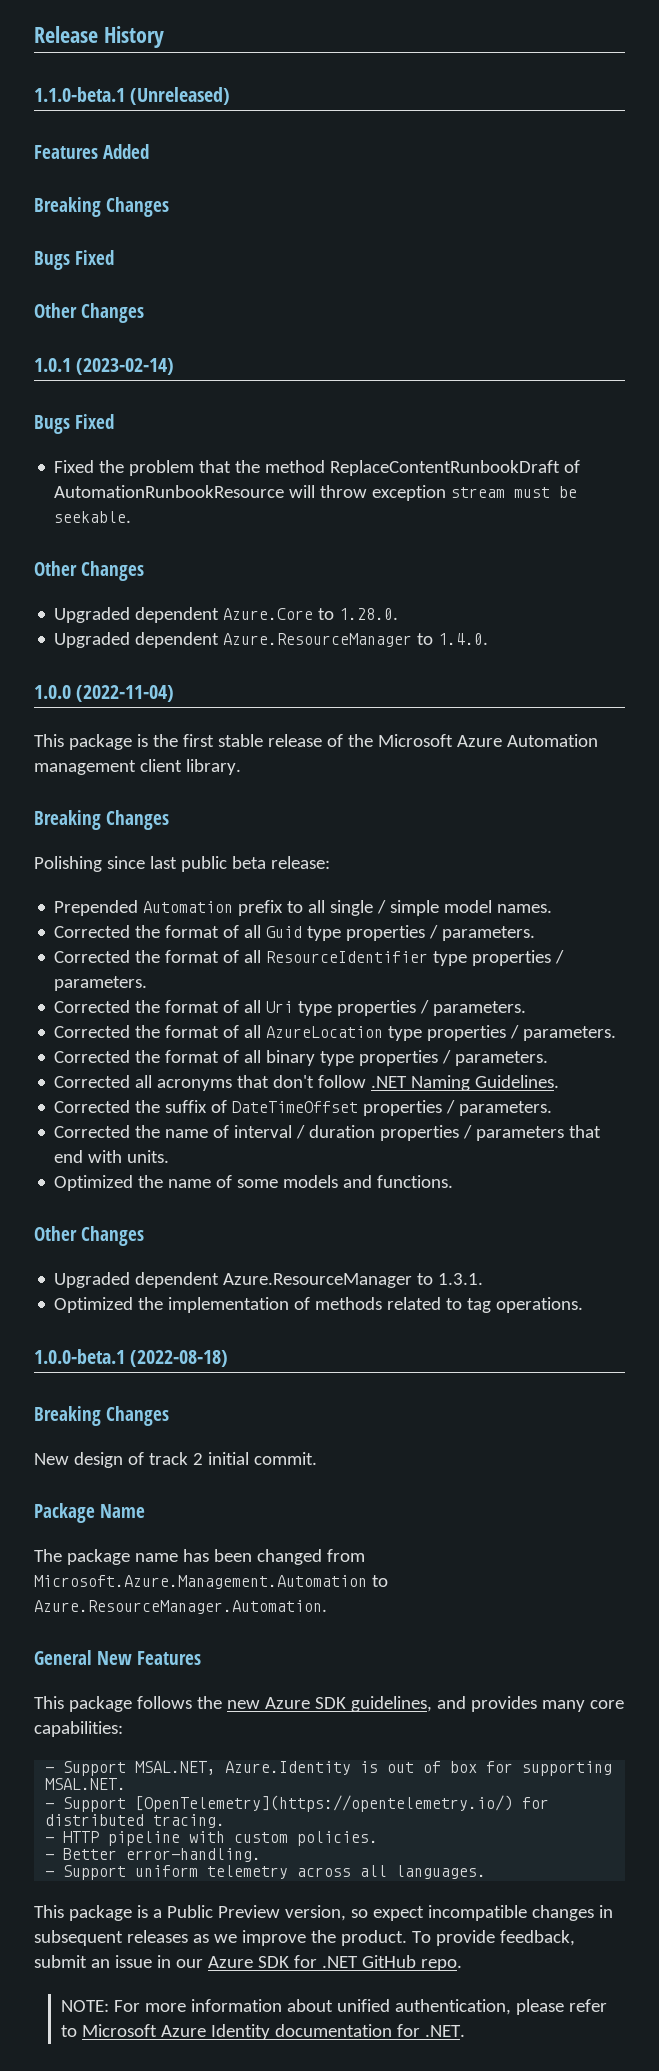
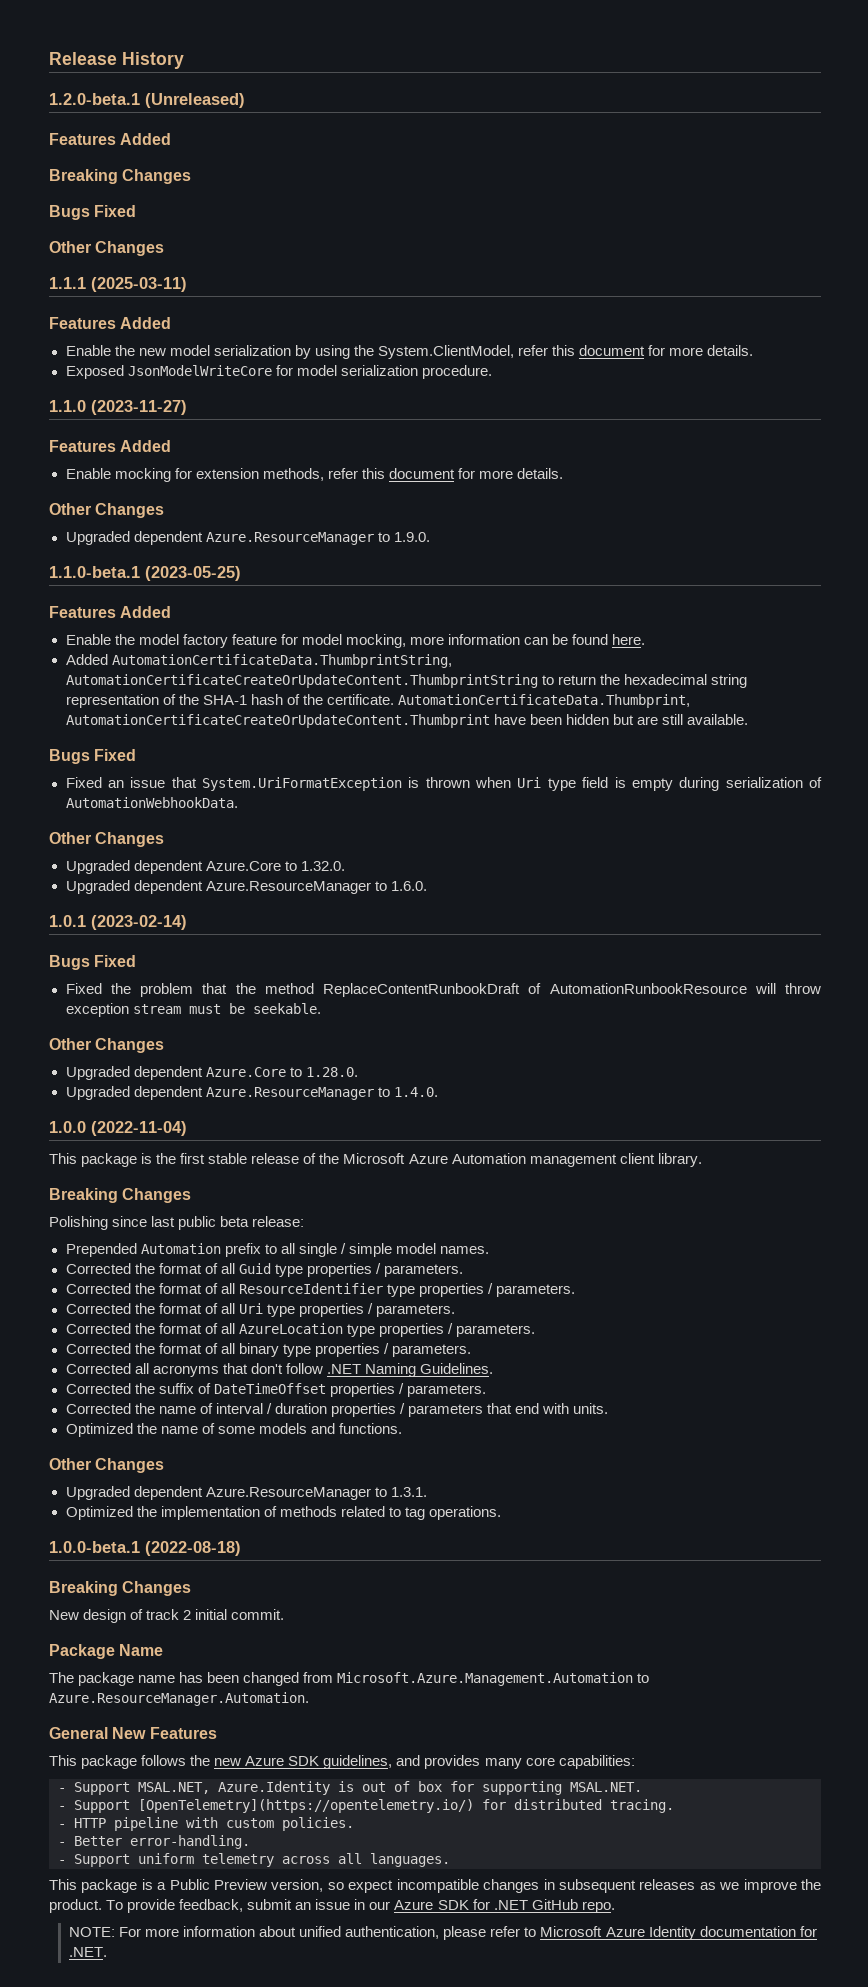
[34,87,125,102] 1.1.0-beta.1 -> [49,93,140,105] 1.2.0-beta.1
(144, 313) none -> [49,277,187,292] [49,317,172,329] [65,345,754,359] [65,365,492,379] [49,400,187,415] [49,440,172,452] [65,468,564,482] [49,503,165,518] [65,531,430,545] [49,566,241,581] [49,606,172,618] [65,634,646,648] [65,654,452,668] [65,674,747,688] [65,694,690,708] [65,714,748,728] [49,749,137,764] [65,777,823,791] [65,797,238,808] [49,832,165,847] [65,860,345,874] [65,880,427,894] // 1.1.1 (2025-03-11) // Features Added // Enable the new model serialization by using the System.ClientModel, refer this document for more details. // Exposed JsonModelWriteCore for model serialization procedure. // 1.1.0 (2023-11-27) // Features Added // Enable mocking for extension methods, refer this document for more details. // Other Changes // Upgraded dependent Azure.ResourceManager to 1.9.0. // 1.1.0-beta.1 (2023-05-25) // Features Added // Enable the model factory feature for model mocking, more information can be found here. // Added AutomationCertificateData.ThumbprintString, AutomationCertificateCreateOrUpdateContent.ThumbprintString to return the hexadecimal string representation of the SHA-1 hash of the certificate. AutomationCertificateData.Thumbprint, AutomationCertificateCreateOrUpdateContent.Thumbprint have been hidden but are still available. // Bugs Fixed // Fixed an issue that System.UriFormatException is thrown when Uri type field is empty during serialization of AutomationWebhookData. // Other Changes // Upgraded dependent Azure.Core to 1.32.0. // Upgraded dependent Azure.ResourceManager to 1.6.0.

